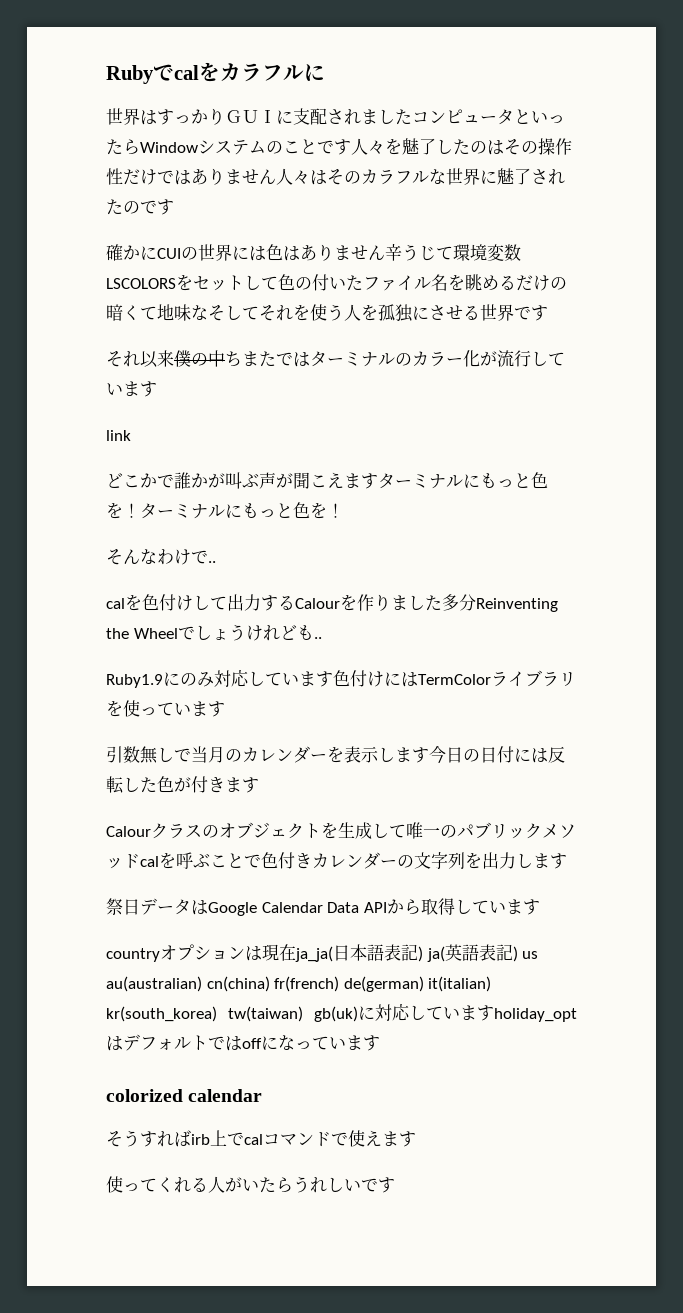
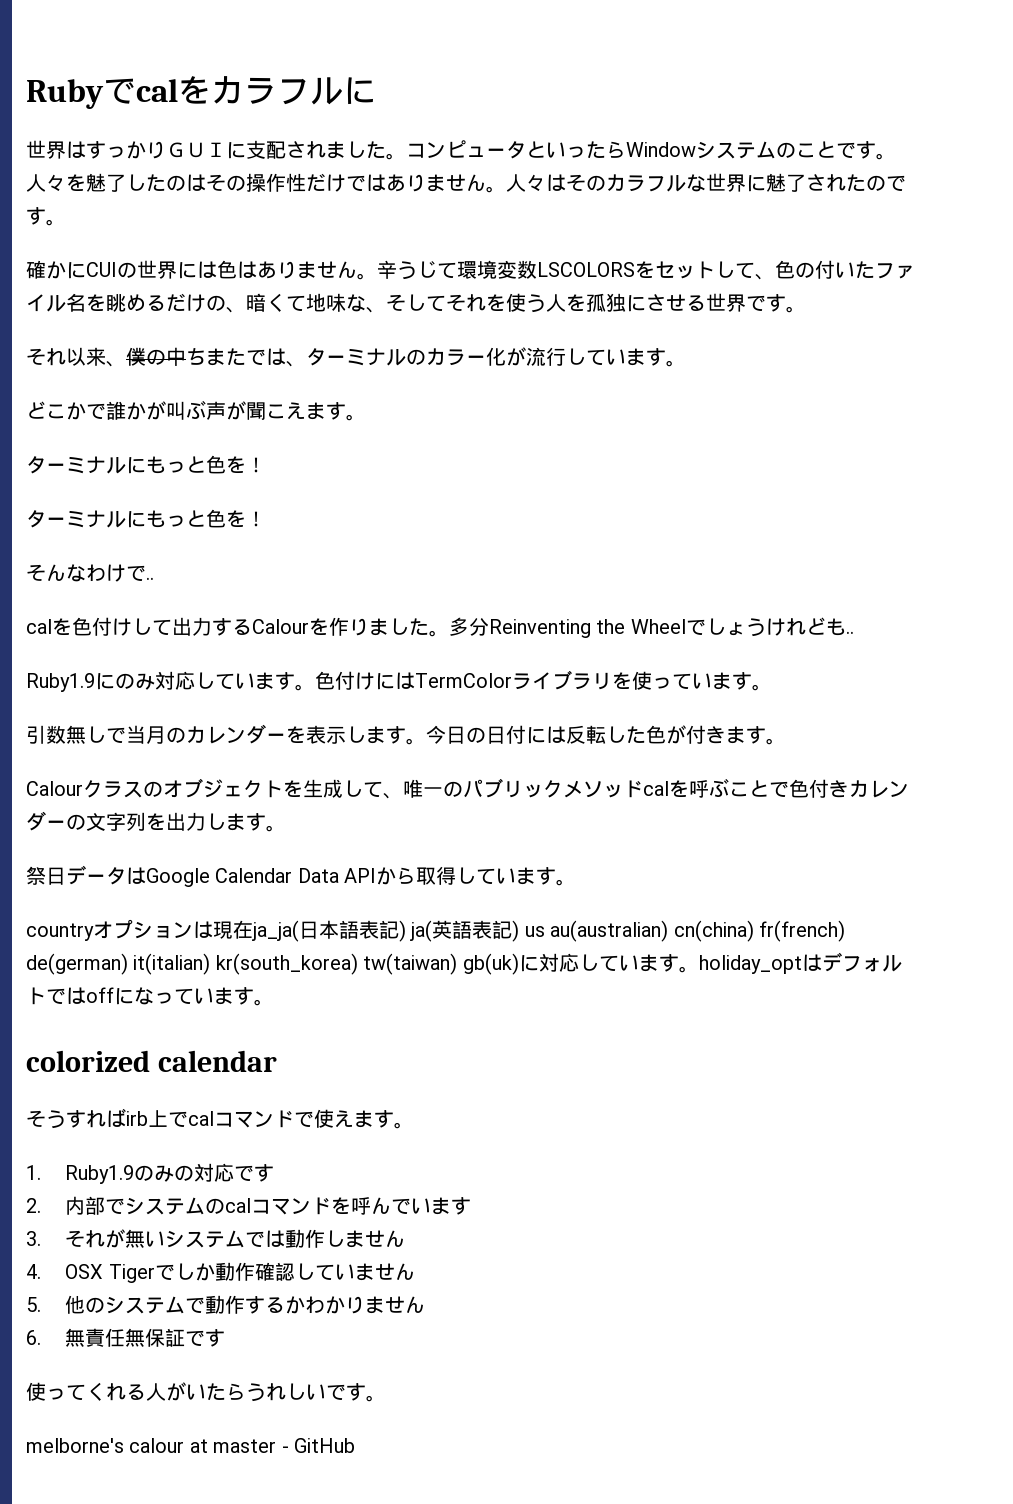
(412, 117) none -> [386,153,406,160] 。
(351, 147) none -> [876,153,896,160] 。
(276, 176) none -> [486,186,506,193] 。
(174, 207) none -> [46,219,66,226] 。
(385, 252) none -> [357,273,377,280] 。
(278, 283) none -> [755,274,775,280] 、
(567, 283) none -> [226,307,246,313] 、
(208, 312) none -> [366,307,386,313] 、
(548, 313) none -> [786,306,806,313] 。
(174, 358) none -> [106,361,126,367] 、
(310, 359) none -> [286,361,306,367] 、
[106,430,131,441] // link -> [666,360,686,367] 。
[378,472,548,489] [106,502,140,519] ターミナルにもっと色を！ -> [346,414,366,421] [26,455,266,474] 。 // ターミナルにもっと色を！ //
(442, 603) none -> [429,630,449,637] 。
(333, 679) none -> [295,684,315,691] 。
(225, 709) none -> [752,684,772,691] 。
(429, 755) none -> [406,738,426,745] 。
(259, 785) none -> [766,738,786,745] 。
(406, 831) none -> [383,793,403,799] 、
(567, 861) none -> [266,825,286,832] 。
(540, 907) none -> [556,879,577,886] 。
(494, 1013) none -> [678,966,699,973] 。
(380, 1043) none -> [254,999,274,1006] 。
(416, 1139) none -> [394,1122,414,1129] [26,1163,275,1184] [26,1196,472,1215] [26,1229,406,1248] [26,1262,415,1283] [26,1295,426,1314] [26,1328,226,1347] 。 // 1. Ruby1.9のみの対応です // 2.内部でシステムのcalコマンドを呼んでいます // 3.それが無いシステムでは動作しません // 4. OSX Tigerでしか動作確認していません // 5.他のシステムで動作するかわかりません // 6.無責任無保証です
(395, 1185) none -> [366,1395,386,1402] [26,1438,355,1453] 。 // melborne's calour at master - GitHub

